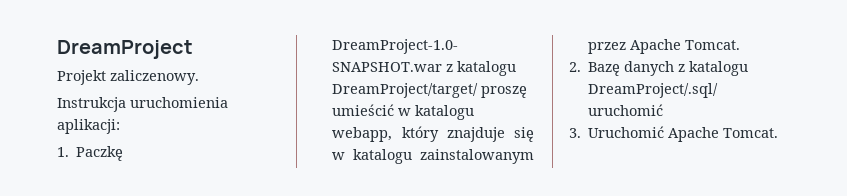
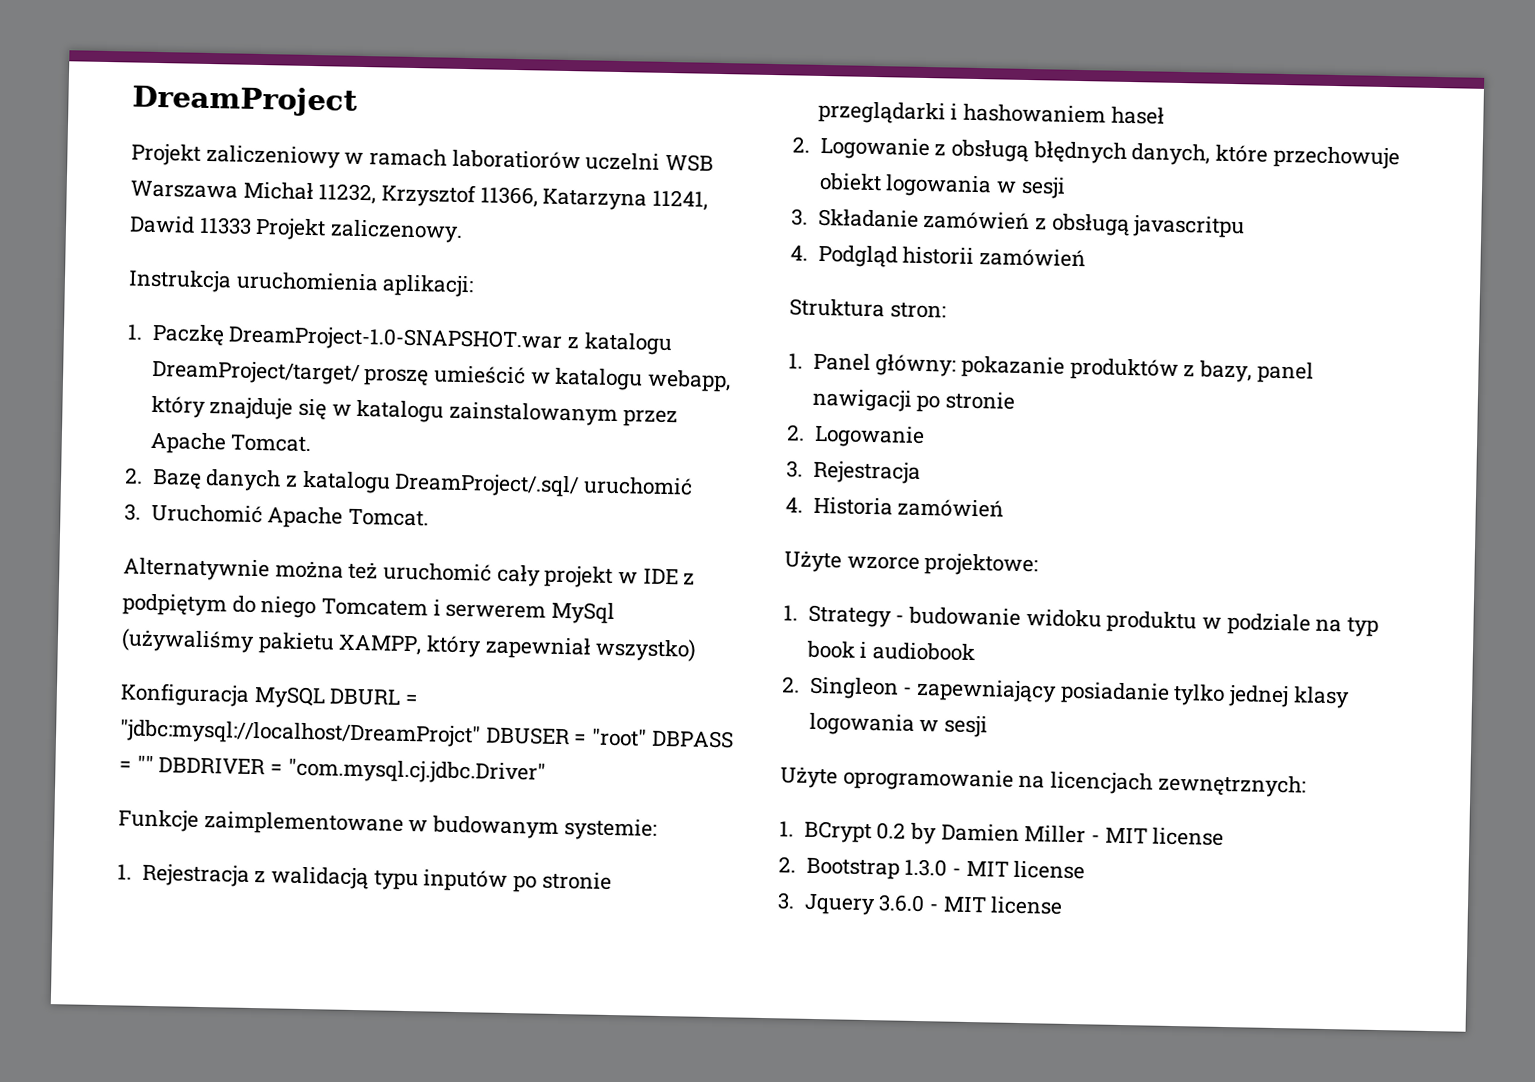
(106, 77) none -> [205,144,715,172] [130,180,709,211] [129,215,327,241] zaliczeniowy w ramach laboratiorów uczelni WSB Warszawa Michał 11232, Krzysztof 11366, Katarzyna 11241, Dawid 11333 Projekt
(779, 133) none -> [123,557,696,588] [122,593,616,625] [121,628,698,662] [120,682,419,709] [119,719,734,749] [119,755,546,785] [118,809,657,841] [117,863,612,893] [817,100,1165,125] [792,136,1400,170] [818,172,1066,199] [791,208,1246,239] [790,244,1086,268] [789,298,946,319] [788,352,1314,384] [811,388,1015,413] [786,424,925,449] [786,460,921,484] [785,496,1005,518] [784,550,1039,577] [783,604,1379,637] [805,640,976,662] [782,676,1350,709] [808,712,988,738] [780,766,1306,798] [779,820,1225,846] [778,856,1086,880] [777,892,1064,916] // Alternatywnie można też uruchomić cały projekt w IDE z podpiętym do niego Tomcatem i serwerem MySql (używaliśmy pakietu XAMPP, który zapewniał wszystko) // Konfiguracja MySQL DBURL = "jdbc:mysql://localhost/DreamProjct" DBUSER = "root" DBPASS = "" DBDRIVER = "com.mysql.cj.jdbc.Driver" // Funkcje zaimplementowane w budowanym systemie: // 1. Rejestracja z walidacją typu inputów po stronie przeglądarki i hashowaniem haseł // 2. Logowanie z obsługą błędnych danych, które przechowuje obiekt logowania w sesji // 3. Składanie zamówień z obsługą javascritpu // 4. Podgląd historii zamówień // Struktura stron: // 1. Panel główny: pokazanie produktów z bazy, panel nawigacji po stronie // 2. Logowanie // 3. Rejestracja // 4. Historia zamówień // Użyte wzorce projektowe: // 1. Strategy - budowanie widoku produktu w podziale na typ book i audiobook // 2. Singleon - zapewniający posiadanie tylko jednej klasy logowania w sesji // Użyte oprogramowanie na licencjach zewnętrznych: // 1. BCrypt 0.2 by Damien Miller - MIT license // 2. Bootstrap 1.3.0 - MIT license // 3. Jquery 3.6.0 - MIT license

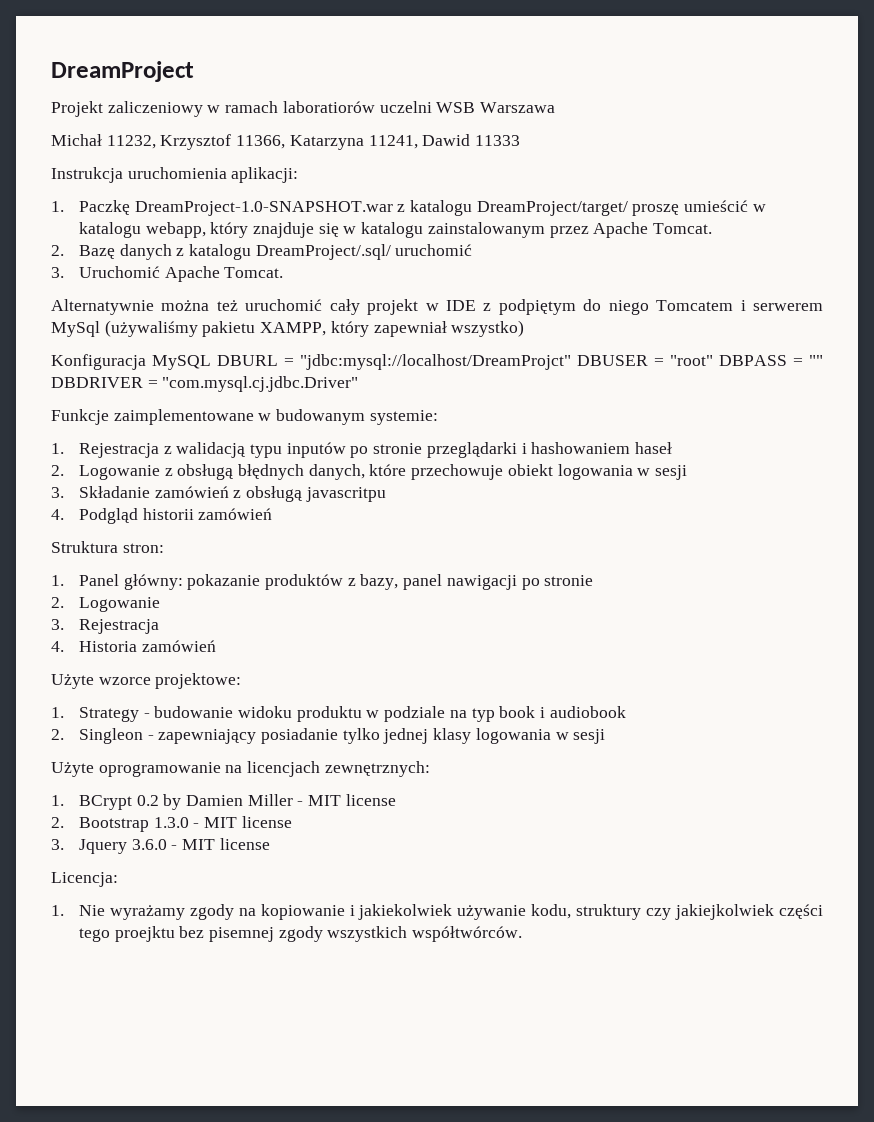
(238, 189) none -> (556, 107) //
[255,217,464,243] Projekt zaliczenowy. -> (521, 140) none
(1064, 905) none -> [51,872,118,887] [51,904,824,920] [78,926,523,942] // Licencja: // 1. Nie wyrażamy zgody na kopiowanie i jakiekolwiek używanie kodu, struktury czy jakiejkolwiek części tego proejktu bez pisemnej zgody wszystkich współtwórców.

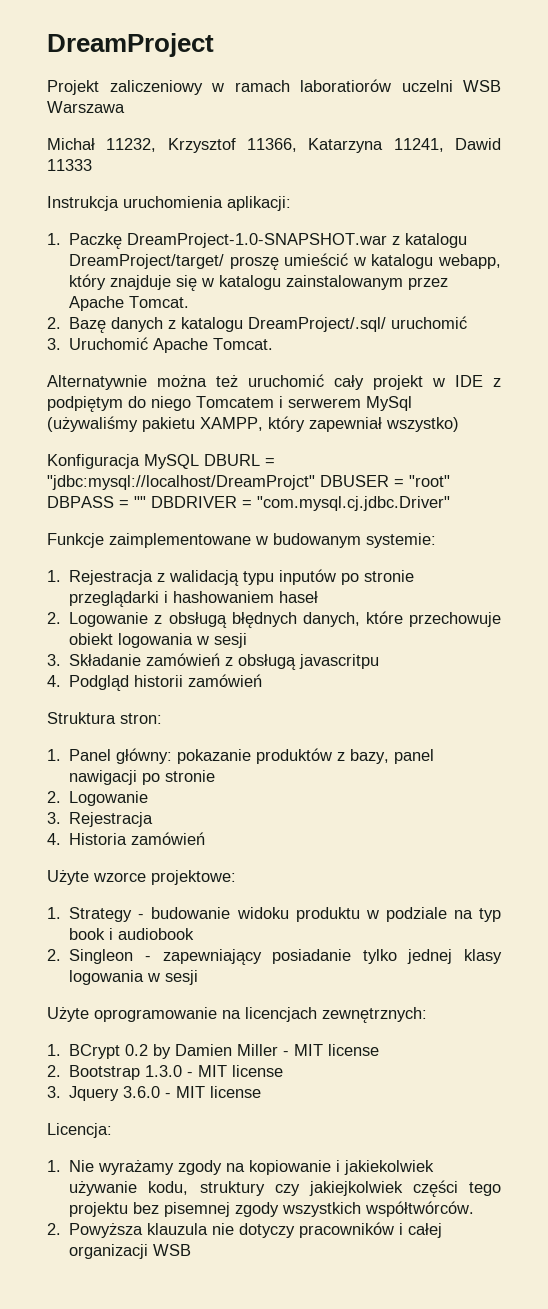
[114,926,175,942] proejktu -> [69,1202,129,1217] projektu
(523, 934) none -> [47,1222,443,1238] [69,1244,192,1259] // 2. Powyższa klauzula nie dotyczy pracowników i całej organizacji WSB

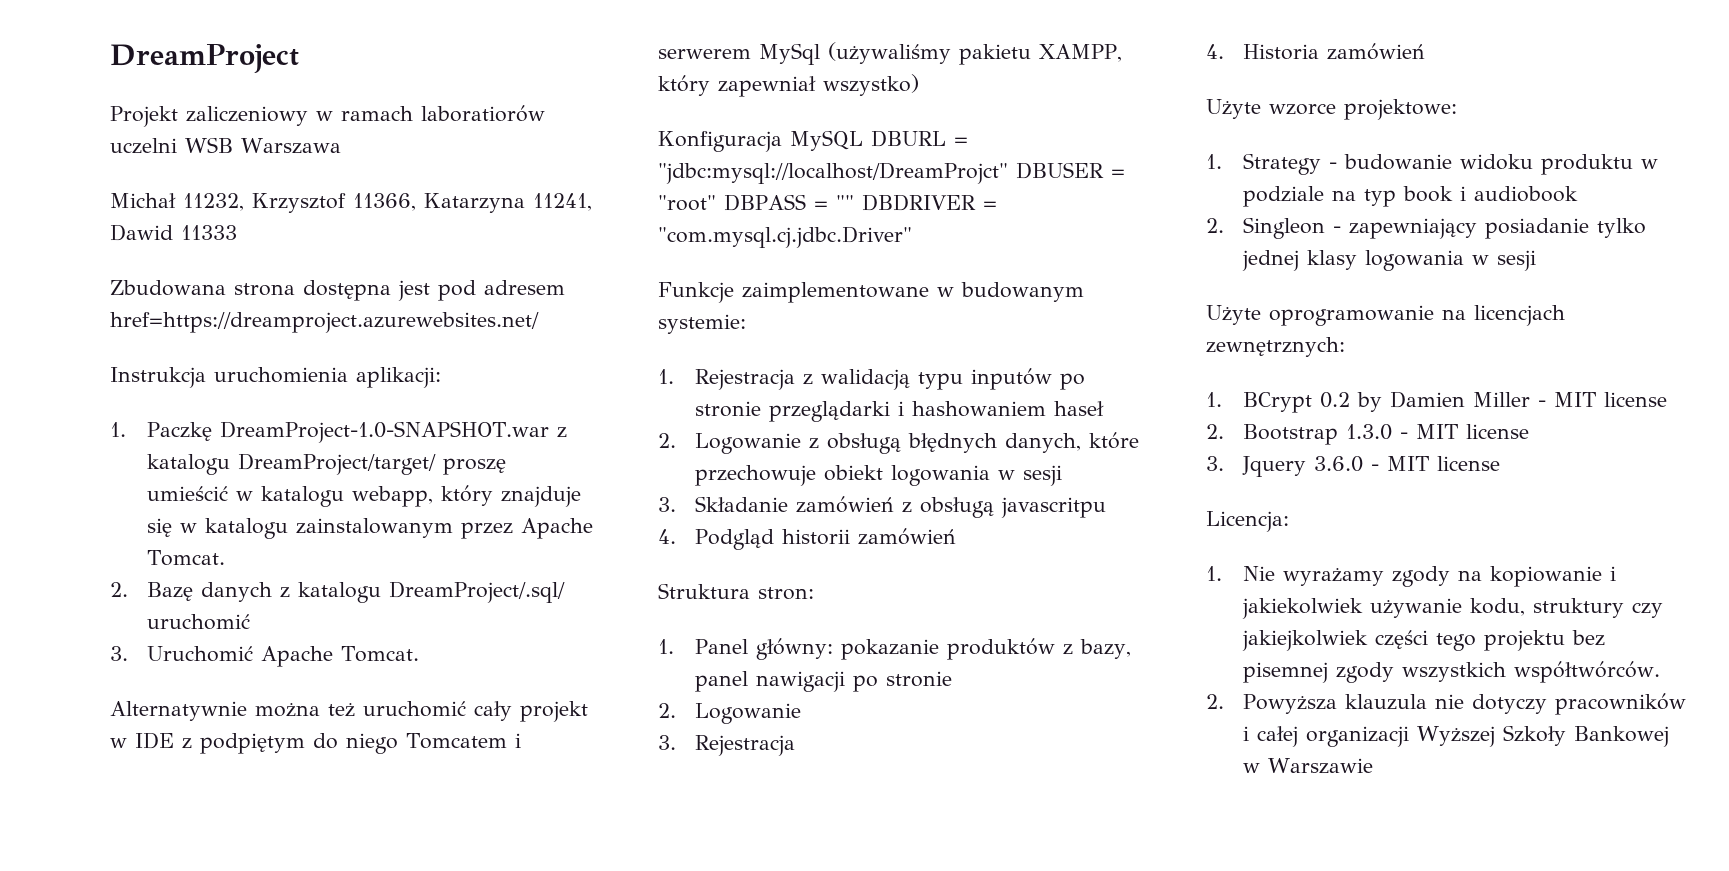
(92, 165) none -> [110,280,565,301] [110,312,539,333] // Zbudowana strona dostępna jest pod adresem href=https://dreamproject.azurewebsites.net/
[153,1244,192,1256] WSB -> [1416,725,1669,747] [1242,758,1373,774] Wyższej Szkoły Bankowej w Warszawie

